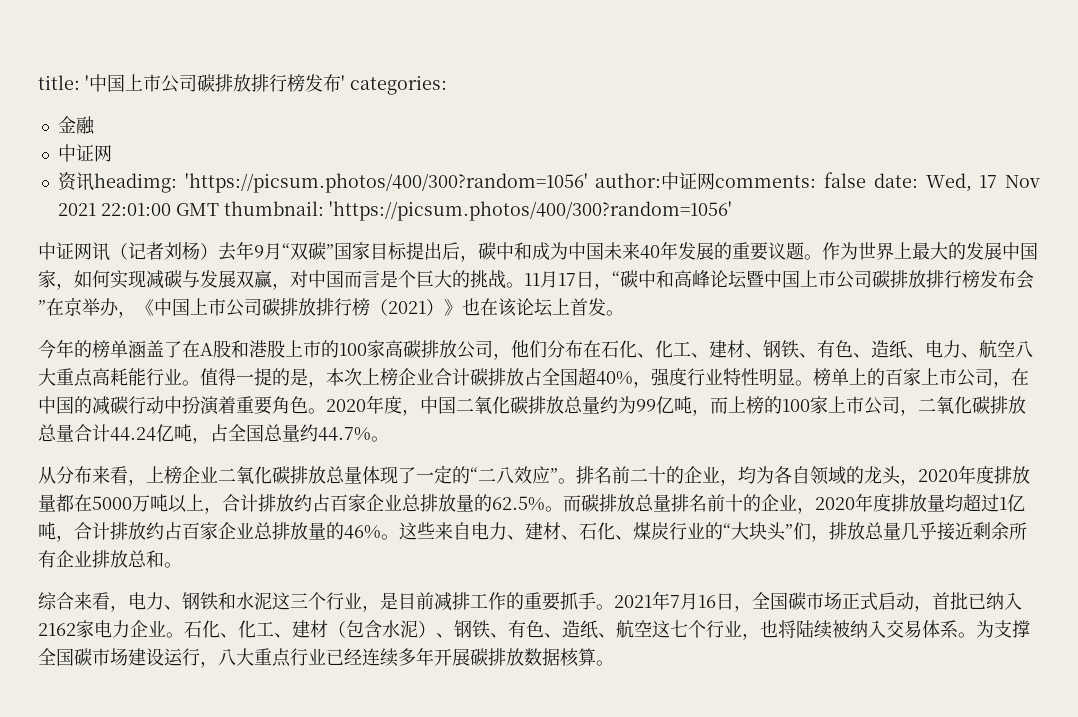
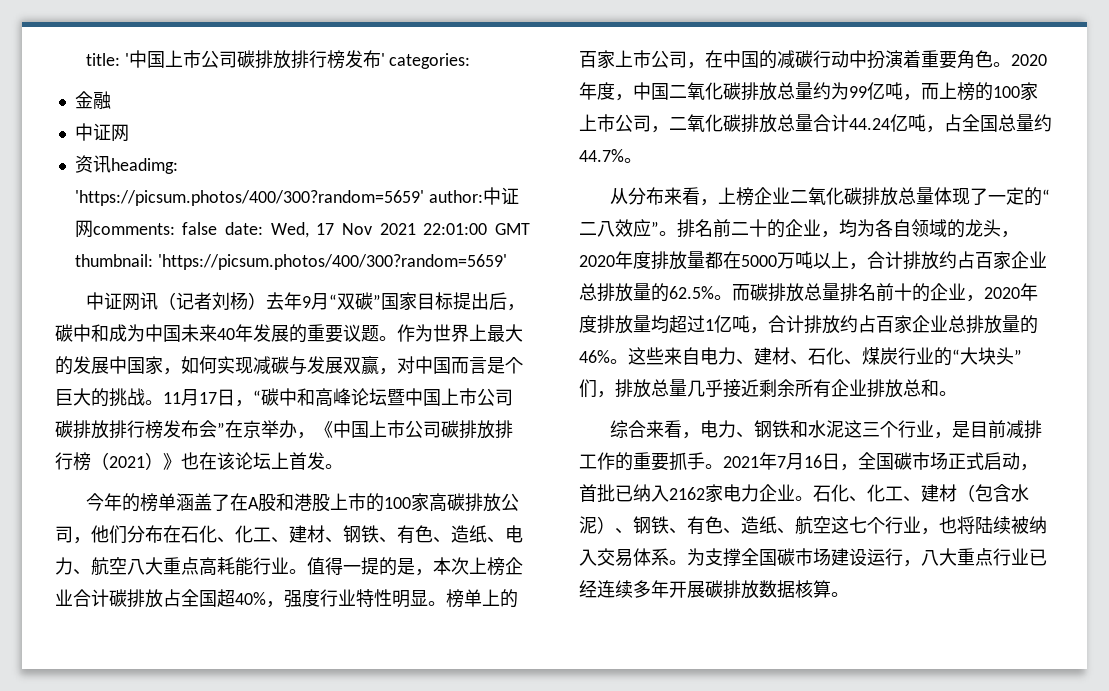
[184,173,588,193] 'https://picsum.photos/400/300?random=1056' -> [74,190,424,206] 'https://picsum.photos/400/300?random=5659'
[328,201,732,221] 'https://picsum.photos/400/300?random=1056' -> [157,254,507,270] 'https://picsum.photos/400/300?random=5659'

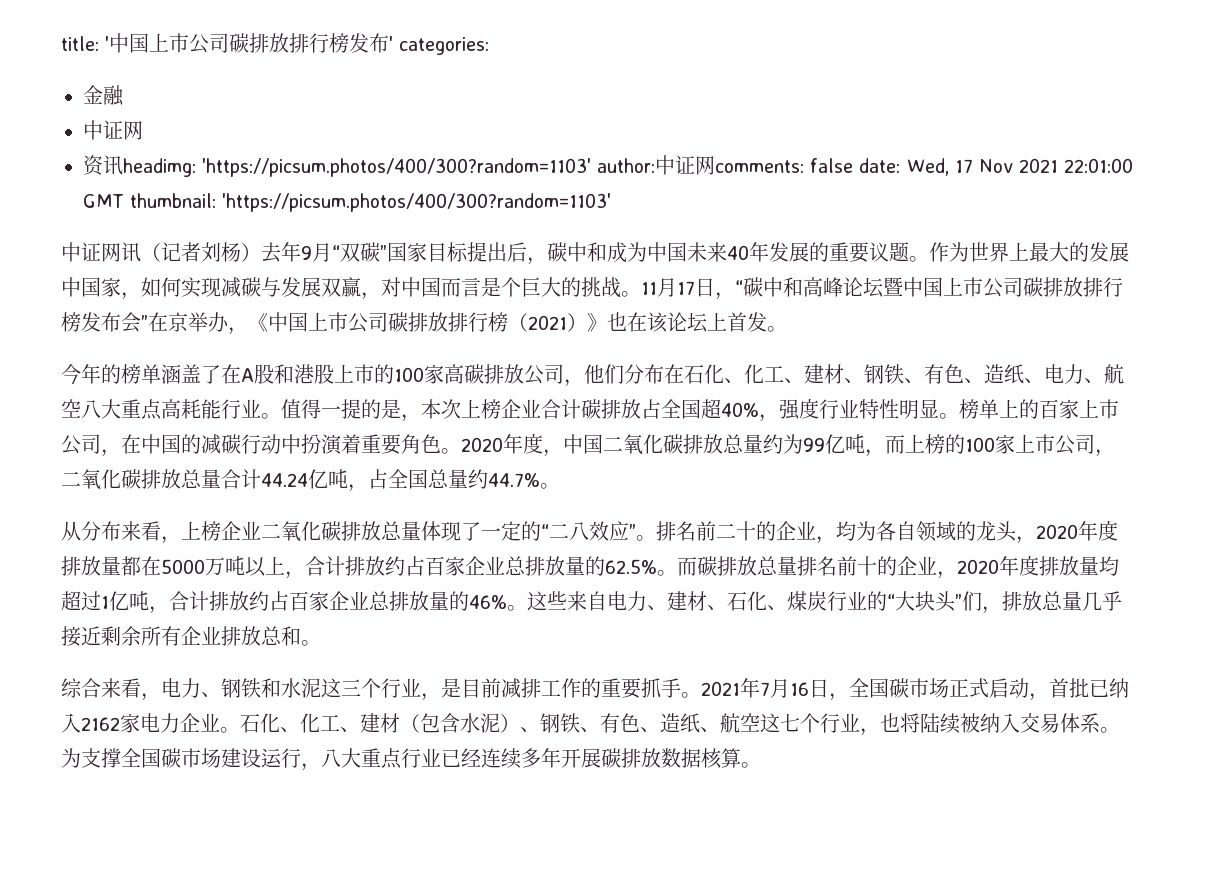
[74,190,424,206] 'https://picsum.photos/400/300?random=5659' -> [202,158,592,177] 'https://picsum.photos/400/300?random=1103'
[157,254,507,270] 'https://picsum.photos/400/300?random=5659' -> [222,193,611,212] 'https://picsum.photos/400/300?random=1103'

